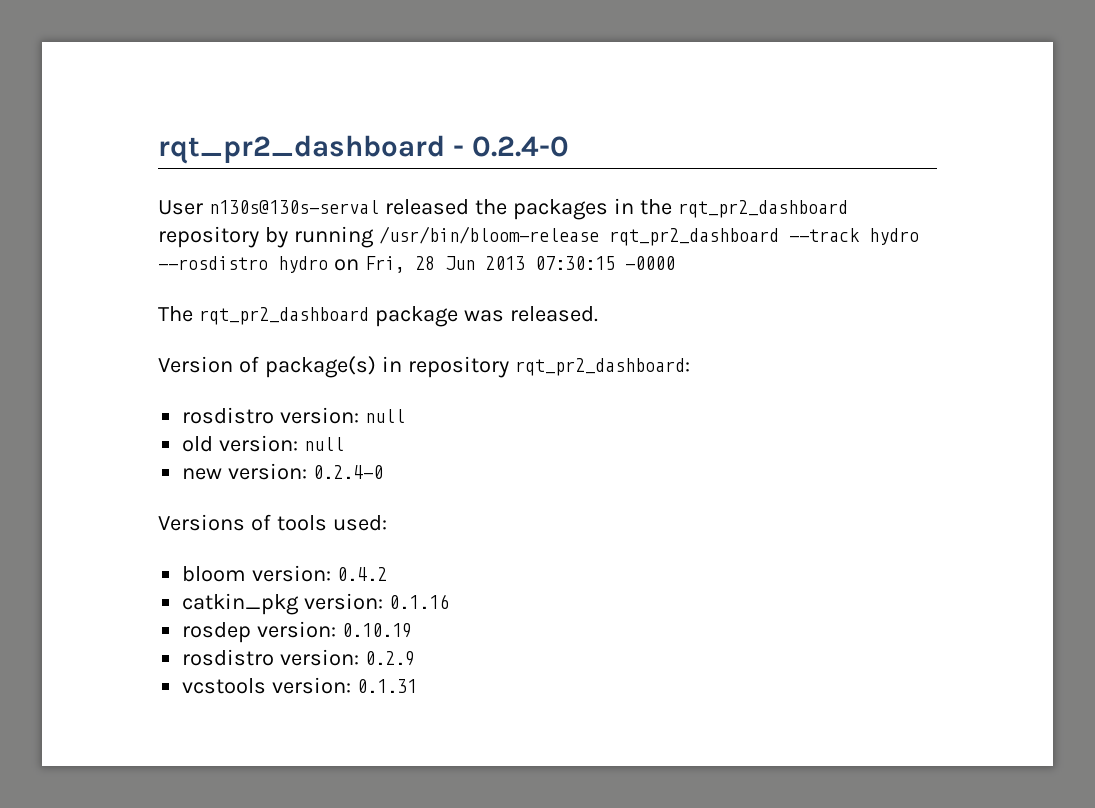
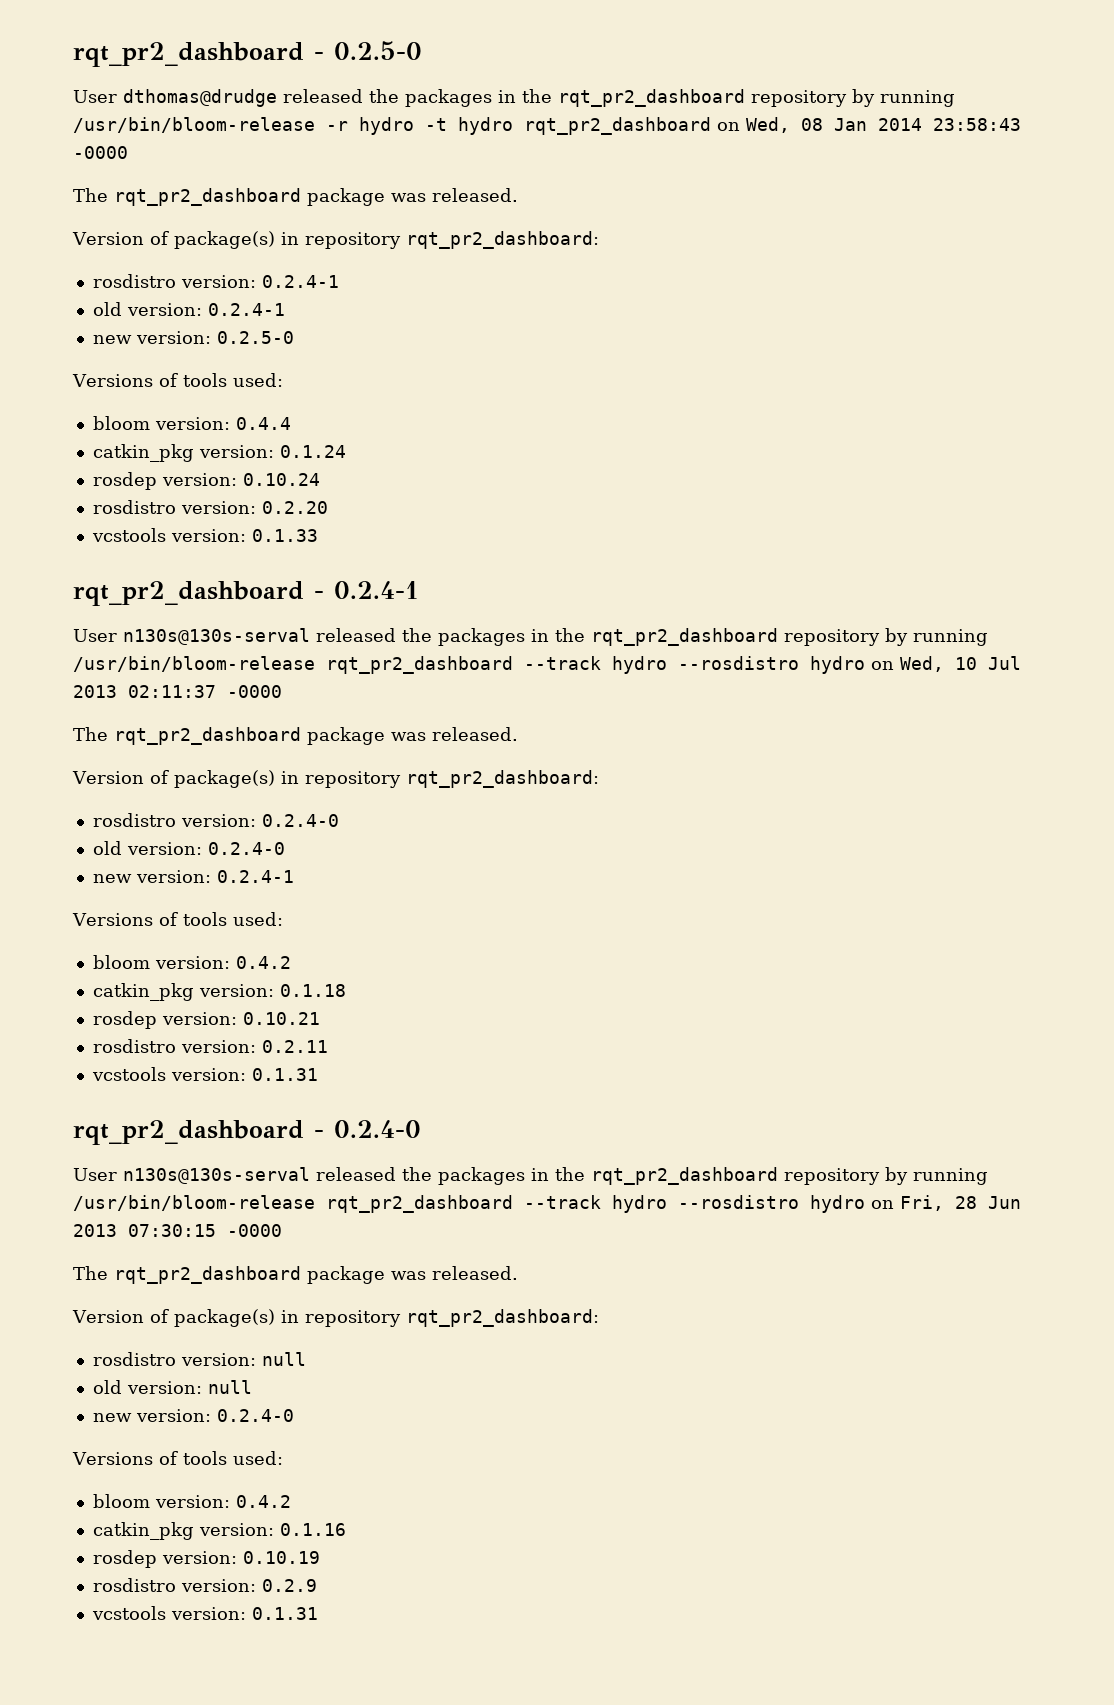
[158,135,464,164] rqt_pr2_dashboard - -> [73,41,422,67] [73,89,955,107] [73,117,1021,135] [73,146,128,159] [73,188,518,206] [72,231,599,249] [92,274,339,288] [92,302,285,316] [92,331,294,344] [72,373,283,387] [92,416,291,430] [92,444,346,462] [92,472,320,490] [92,500,328,514] [91,528,318,542] [73,581,419,606] [73,628,988,646] [73,656,1021,674] [73,685,282,698] [73,727,518,745] [72,770,599,788] [92,813,339,827] [92,841,285,855] [92,870,294,883] [72,912,283,926] [92,955,291,969] [92,983,346,1001] [92,1011,320,1029] [92,1039,328,1053] [91,1067,318,1081] [73,1120,324,1145] rqt_pr2_dashboard - 0.2.5-0 // User dthomas@drudge released the packages in the rqt_pr2_dashboard repository by running /usr/bin/bloom-release -r hydro -t hydro rqt_pr2_dashboard on Wed, 08 Jan 2014 23:58:43 -0000 // The rqt_pr2_dashboard package was released. // Version of package(s) in repository rqt_pr2_dashboard: // rosdistro version: 0.2.4-1 // old version: 0.2.4-1 // new version: 0.2.5-0 // Versions of tools used: // bloom version: 0.4.4 // catkin_pkg version: 0.1.24 // rosdep version: 0.10.24 // rosdistro version: 0.2.20 // vcstools version: 0.1.33 // rqt_pr2_dashboard - 0.2.4-1 // User n130s@130s-serval released the packages in the rqt_pr2_dashboard repository by running /usr/bin/bloom-release rqt_pr2_dashboard --track hydro --rosdistro hydro on Wed, 10 Jul 2013 02:11:37 -0000 // The rqt_pr2_dashboard package was released. // Version of package(s) in repository rqt_pr2_dashboard: // rosdistro version: 0.2.4-0 // old version: 0.2.4-0 // new version: 0.2.4-1 // Versions of tools used: // bloom version: 0.4.2 // catkin_pkg version: 0.1.18 // rosdep version: 0.10.21 // rosdistro version: 0.2.11 // vcstools version: 0.1.31 // rqt_pr2_dashboard -

